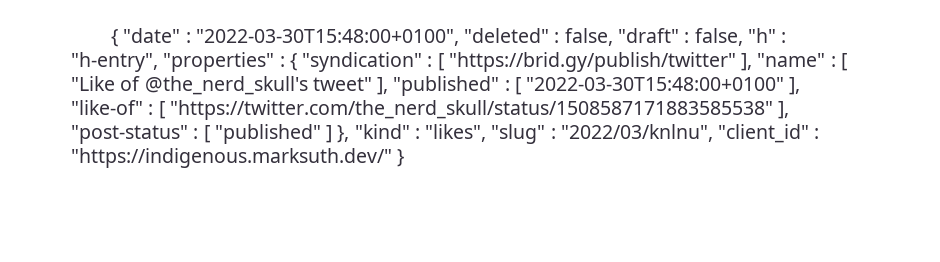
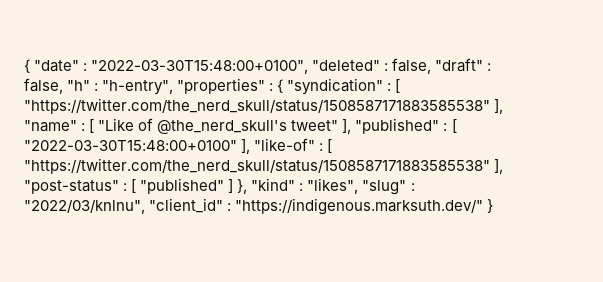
[448,52,736,72] "https://brid.gy/publish/twitter" -> [24,98,490,114] "https://twitter.com/the_nerd_skull/status/1508587171883585538"

